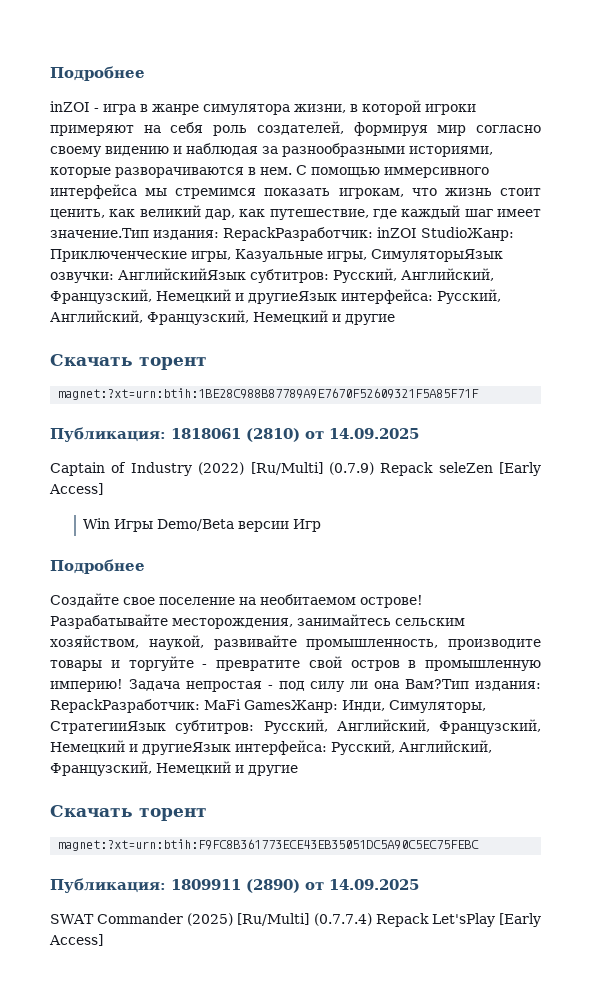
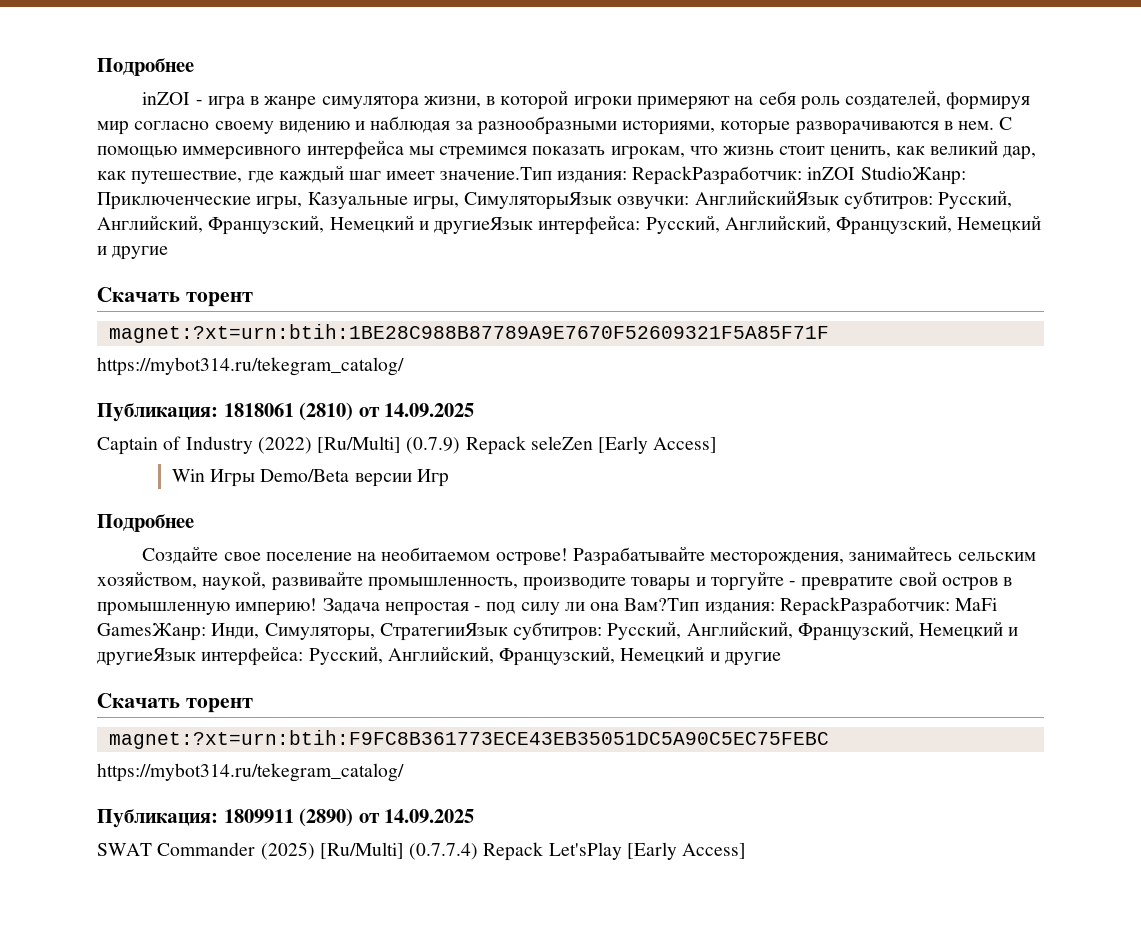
(480, 394) none -> [97,357,404,376] // https://mybot314.ru/tekegram_catalog/
(480, 845) none -> [97,763,404,782] // https://mybot314.ru/tekegram_catalog/

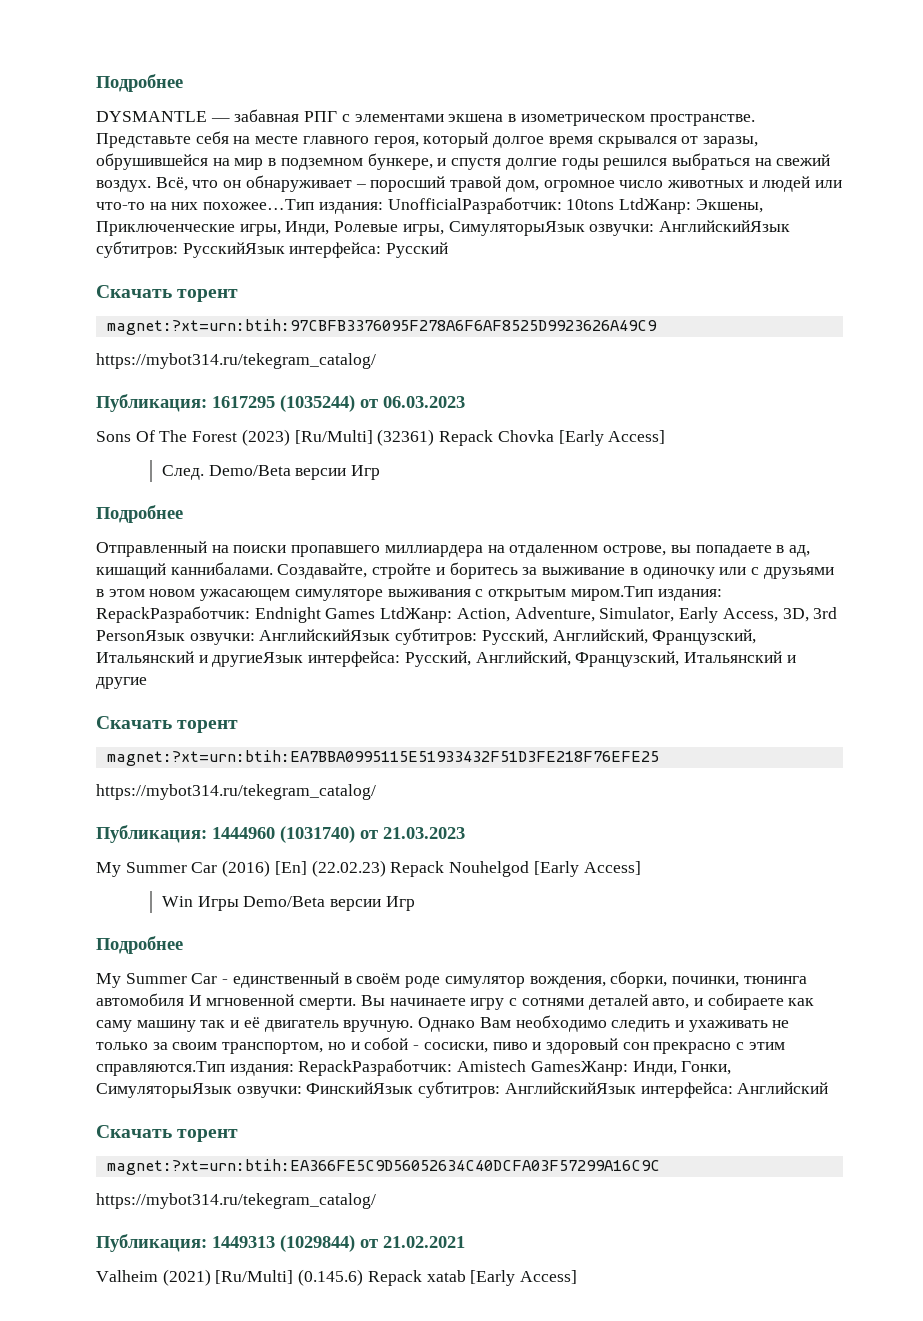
[97,58,194,76] [142,90,1031,110] [97,116,1013,135] [97,140,1037,160] [97,165,966,185] [97,192,613,210] Подробнее // inZOI - игра в жанре симулятора жизни, в которой игроки примеряют на себя роль создателей, формируя мир согласно своему видению и наблюдая за разнообразными историями, которые разворачиваются в нем. С помощью иммерсивного интерфейса мы стремимся показать игрокам, что жизнь стоит ценить, как великий дар, как путешествие, где каждый шаг имеет значение.Тип издания: RepackРазработчик: inZOI StudioЖанр: Приключенческие игры, Казуальные игры, СимуляторыЯзык -> [96,74,183,92] [96,109,755,126] [96,131,758,148] [96,153,831,170] [96,175,843,192] [96,197,763,214] [96,220,791,236] [96,241,449,258] [96,285,239,302] [106,319,657,335] [96,353,376,369] [96,394,465,412] [96,429,666,446] [162,465,381,480] [96,505,183,523] [96,541,810,557] [96,562,834,579] [96,586,722,601] [96,606,838,623] [96,630,185,641] Подробнее // DYSMANTLE — забавная РПГ с элементами экшена в изометрическом пространстве. Представьте себя на месте главного героя, который долгое время скрывался от заразы, обрушившейся на мир в подземном бункере, и спустя долгие годы решился выбраться на свежий воздух. Всё, что он обнаруживает – поросший травой дом, огромное число животных и людей или что-то на них похожее…Тип издания: UnofficialРазработчик: 10tons LtdЖанр: Экшены, Приключенческие игры, Инди, Ролевые игры, СимуляторыЯзык озвучки: АнглийскийЯзык субтитров: РусскийЯзык интерфейса: Русский // Скачать торент // magnet:?xt=urn:btih:97CBFB3376095F278A6F6AF8525D9923626A49C9 // https://mybot314.ru/tekegram_catalog/ // Публикация: 1617295 (1035244) от 06.03.2023 // Sons Of The Forest (2023) [Ru/Multi] (32361) Repack Chovka [Early Access] // След. Demo/Beta версии Игр // Подробнее // Отправленный на поиски пропавшего миллиардера на отдаленном острове, вы попадаете в ад, кишащий каннибалами. Создавайте, стройте и боритесь за выживание в одиночку или с друзьями в этом новом ужасающем симуляторе выживания с открытым миром.Тип издания: RepackРазработчик: Endnight Games LtdЖанр: Action, Adventure, Simulator, Early Access, 3D, 3rd PersonЯзык
[329,215,1042,235] [97,246,169,260] [97,287,253,307] [108,324,829,343] [97,357,404,376] [97,402,475,422] [97,436,593,455] Немецкий и другиеЯзык интерфейса: Русский, Английский, Французский, Немецкий и другие // Скачать торент // magnet:?xt=urn:btih:1BE28C988B87789A9E7670F52609321F5A85F71F // https://mybot314.ru/tekegram_catalog/ // Публикация: 1818061 (2810) от 14.09.2025 // Captain of Industry (2022) [Ru/Multi] (0.7.9) Repack seleZen -> [96,651,796,667] [96,677,147,689] [96,716,239,733] [106,750,659,766] [96,784,376,800] [96,825,465,843] [96,860,530,877] Итальянский и другиеЯзык интерфейса: Русский, Английский, Французский, Итальянский и другие // Скачать торент // magnet:?xt=urn:btih:EA7BBA0995115E51933432F51D3FE218F76EFE25 // https://mybot314.ru/tekegram_catalog/ // Публикация: 1444960 (1031740) от 21.03.2023 // My Summer Car (2016) [En] (22.02.23) Repack Nouhelgod
[142,546,1036,566] [97,571,1013,591] [97,597,998,616] Создайте свое поселение на необитаемом острове! Разрабатывайте месторождения, занимайтесь сельским хозяйством, наукой, развивайте промышленность, производите товары и торгуйте - превратите свой остров в промышленную империю! Задача непростая - под силу ли она Вам?Тип издания: RepackРазработчик: MaFi -> [96,971,807,988] [96,993,815,1010] [96,1015,790,1032] [96,1037,785,1054] [96,1059,527,1076] My Summer Car - единственный в своём роде симулятор вождения, сборки, починки, тюнинга автомобиля И мгновенной смерти. Вы начинаете игру с сотнями деталей авто, и собираете как саму машину так и её двигатель вручную. Однако Вам необходимо следить и ухаживать не только за своим транспортом, но и собой - сосиски, пиво и здоровый сон прекрасно с этим справляются.Тип издания: RepackРазработчик: Amistech
[264,621,1019,641] [97,646,781,666] [97,693,253,713] [108,730,829,749] [97,763,404,782] [97,808,475,828] [97,842,622,861] Симуляторы, СтратегииЯзык субтитров: Русский, Английский, Французский, Немецкий и другиеЯзык интерфейса: Русский, Английский, Французский, Немецкий и другие // Скачать торент // magnet:?xt=urn:btih:F9FC8B361773ECE43EB35051DC5A90C5EC75FEBC // https://mybot314.ru/tekegram_catalog/ // Публикация: 1809911 (2890) от 14.09.2025 // SWAT Commander (2025) [Ru/Multi] (0.7.7.4) Repack Let'sРlay -> [681,1061,732,1075] [96,1081,829,1098] [96,1125,239,1142] [106,1159,660,1175] [96,1193,376,1209] [96,1234,465,1252] [96,1269,466,1286] Гонки, СимуляторыЯзык озвучки: ФинскийЯзык субтитров: АнглийскийЯзык интерфейса: Английский // Скачать торент // magnet:?xt=urn:btih:EA366FE5C9D56052634C40DCFA03F57299A16C9C // https://mybot314.ru/tekegram_catalog/ // Публикация: 1449313 (1029844) от 21.02.2021 // Valheim (2021) [Ru/Multi] (0.145.6) Repack xatab

